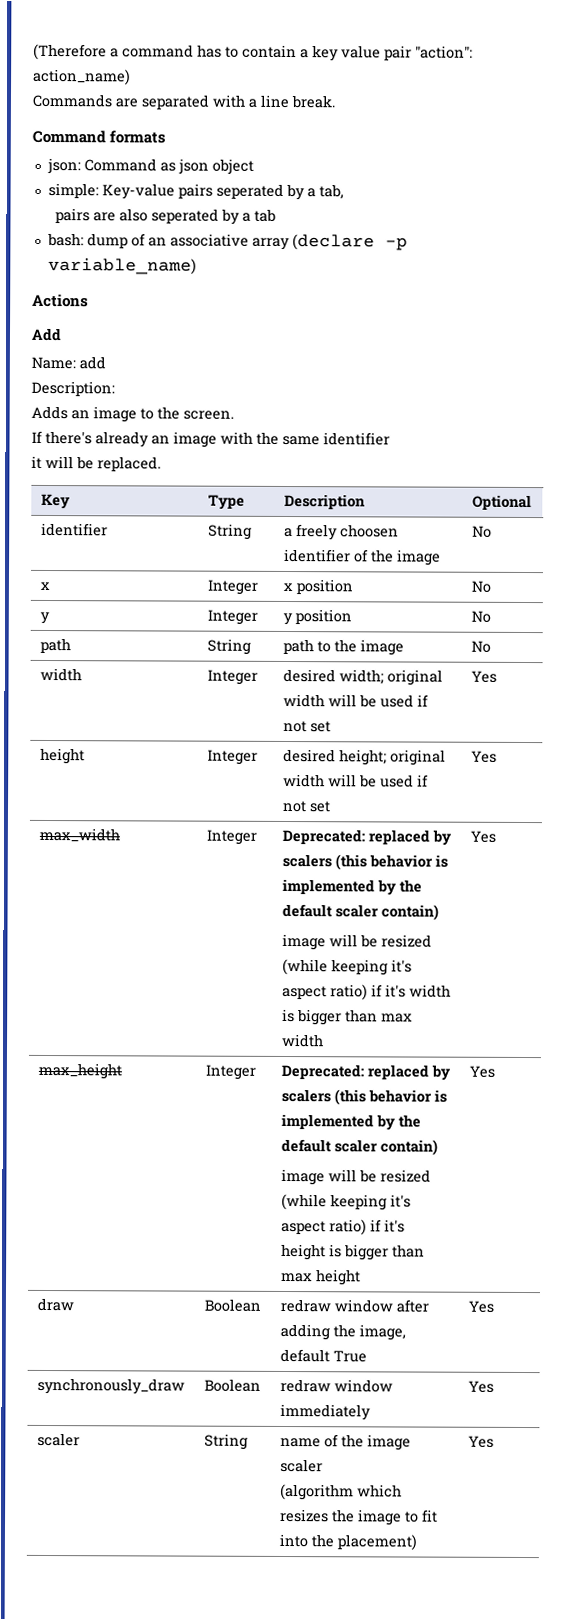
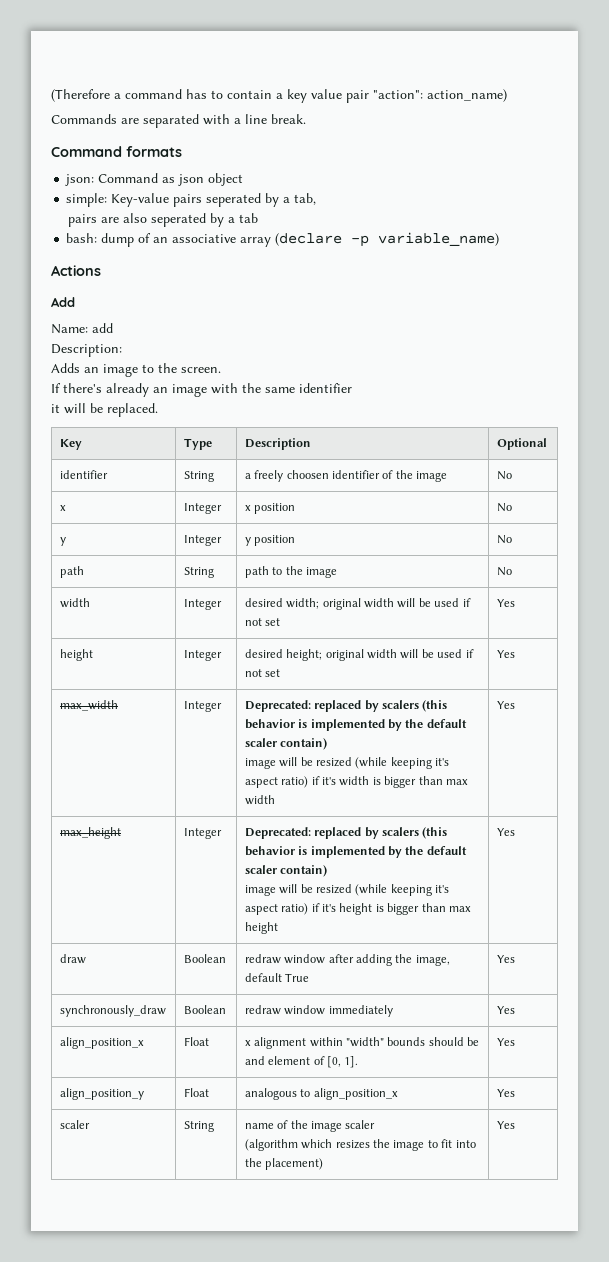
(494, 1386) none -> [59,1037,144,1049] [183,1037,209,1046] [244,1037,480,1049] [244,1056,359,1068] [496,1038,515,1046] [59,1088,144,1100] [183,1088,209,1097] [244,1088,398,1100] [496,1089,515,1097] // align_position_x | Float | x alignment within "width" bounds should be and element of [0, 1]. | Yes // align_position_y | Float | analogous to align_position_x | Yes

